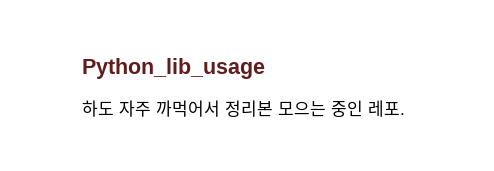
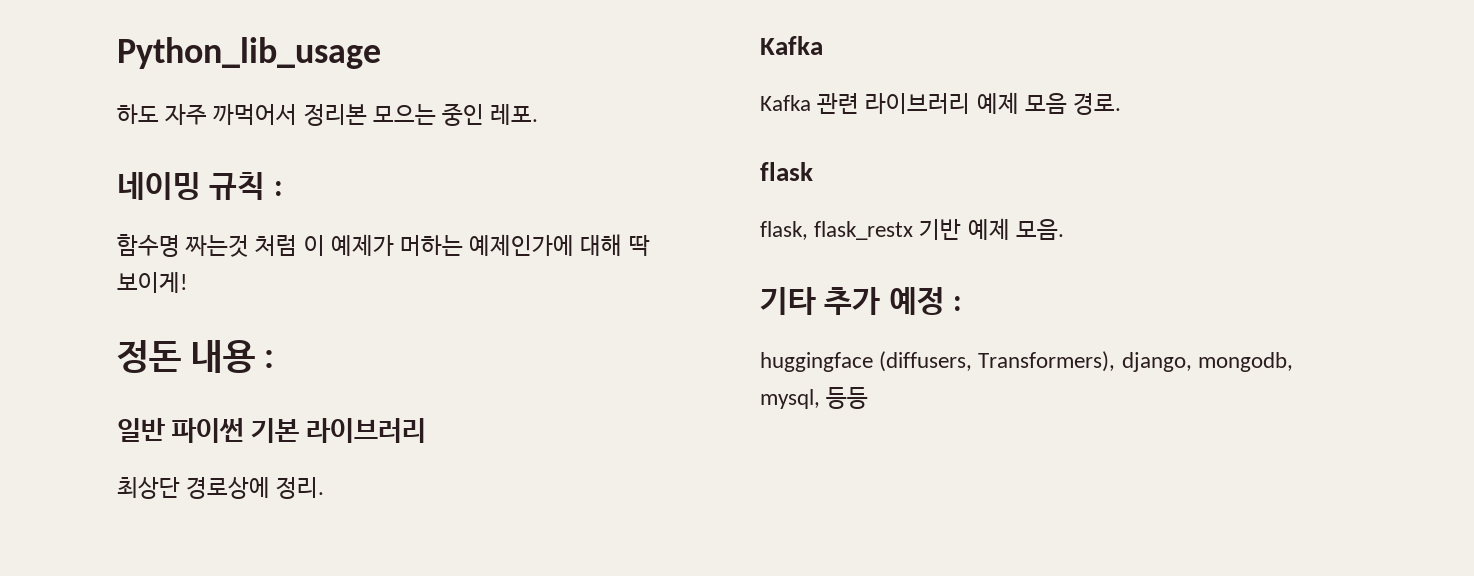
(405, 108) none -> [117,172,283,200] [117,234,650,257] [117,272,187,293] [117,340,275,373] [117,418,427,443] [117,477,325,499] [760,36,823,55] [760,92,1122,115] [760,162,813,181] [760,218,1064,240] [760,287,963,315] [760,351,1293,372] [760,387,869,409] // 네이밍 규칙 : // 함수명 짜는것 처럼 이 예제가 머하는 예제인가에 대해 딱 보이게! // 정돈 내용 : // 일반 파이썬 기본 라이브러리 // 최상단 경로상에 정리. // Kafka // Kafka 관련 라이브러리 예제 모음 경로. // flask // flask, flask_restx 기반 예제 모음. // 기타 추가 예정 : // huggingface (diffusers, Transformers), django, mongodb, mysql, 등등

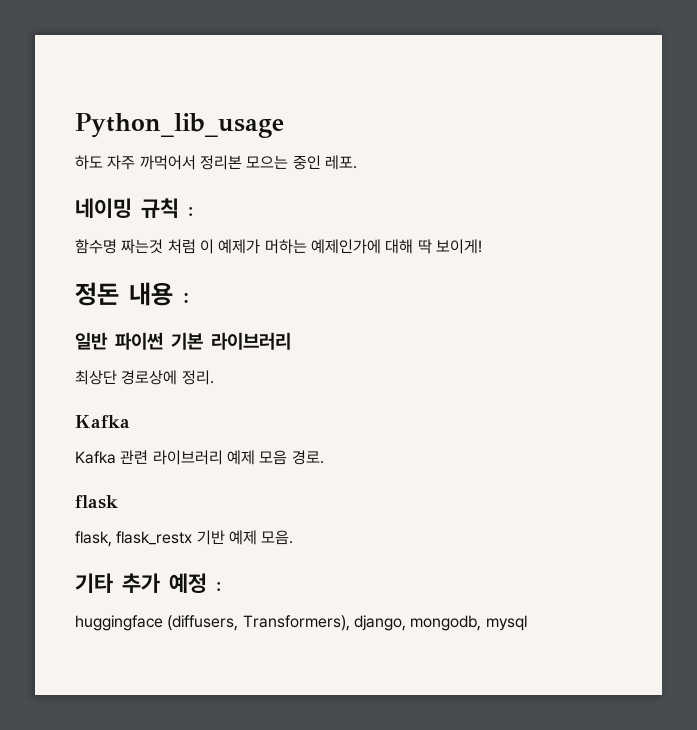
[760,387,869,409] mysql, 등등 -> [485,615,527,631] mysql

